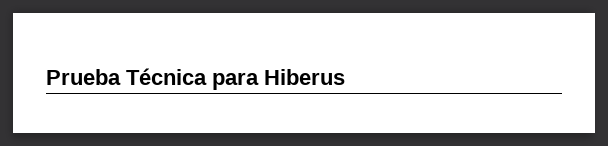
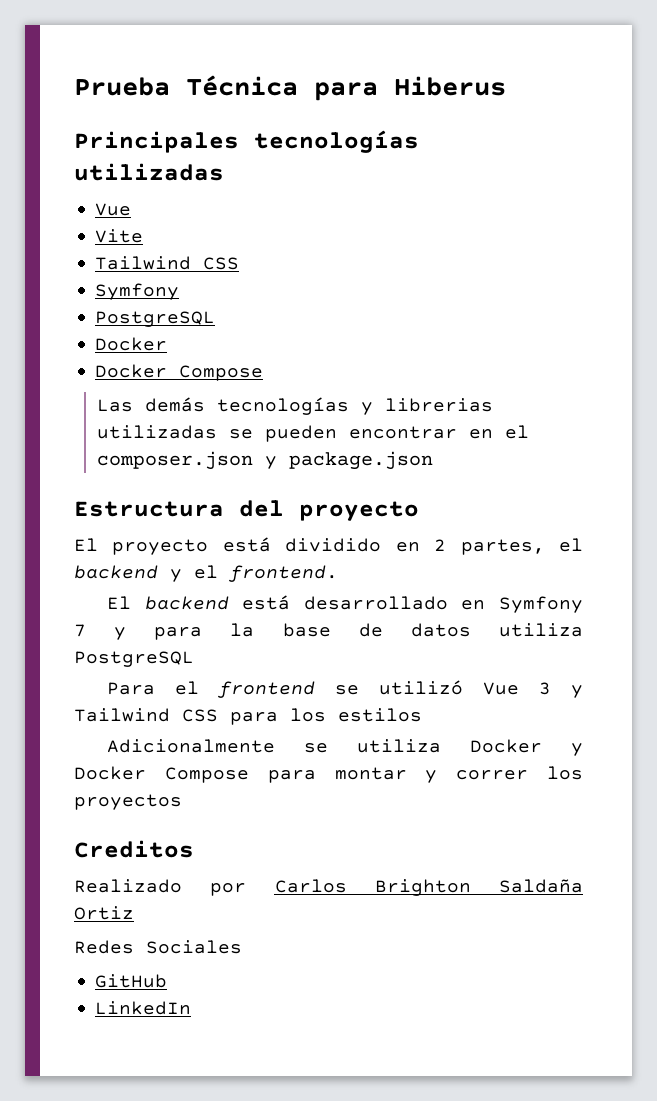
(345, 77) none -> [74,130,419,153] [74,163,224,181] [95,203,132,216] [95,229,144,243] [95,256,240,270] [95,283,180,300] [95,311,216,327] [95,337,168,351] [95,364,264,381] [97,397,494,415] [97,425,530,442] [97,451,434,470] [74,500,419,521] [74,537,583,555] [74,565,338,582] [106,595,583,613] [74,623,583,640] [74,651,194,667] [106,680,583,698] [74,708,422,725] [106,739,583,756] [74,766,583,783] [74,794,182,810] [74,840,194,858] [74,879,583,896] [74,906,134,920] [74,940,242,954] [95,974,168,988] [95,1001,192,1015] // Principales tecnologías utilizadas // Vue // Vite // Tailwind CSS // Symfony // PostgreSQL // Docker // Docker Compose // Las demás tecnologías y librerias utilizadas se pueden encontrar en el composer.json y package.json // Estructura del proyecto // El proyecto está dividido en 2 partes, el backend y el frontend. // El backend está desarrollado en Symfony 7 y para la base de datos utiliza PostgreSQL // Para el frontend se utilizó Vue 3 y Tailwind CSS para los estilos // Adicionalmente se utiliza Docker y Docker Compose para montar y correr los proyectos // Creditos // Realizado por Carlos Brighton Saldaña Ortiz // Redes Sociales // GitHub // LinkedIn

